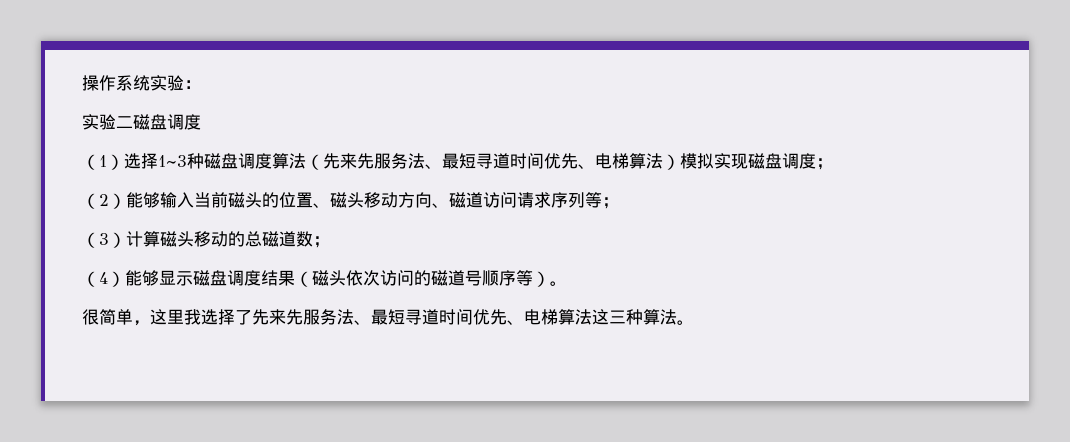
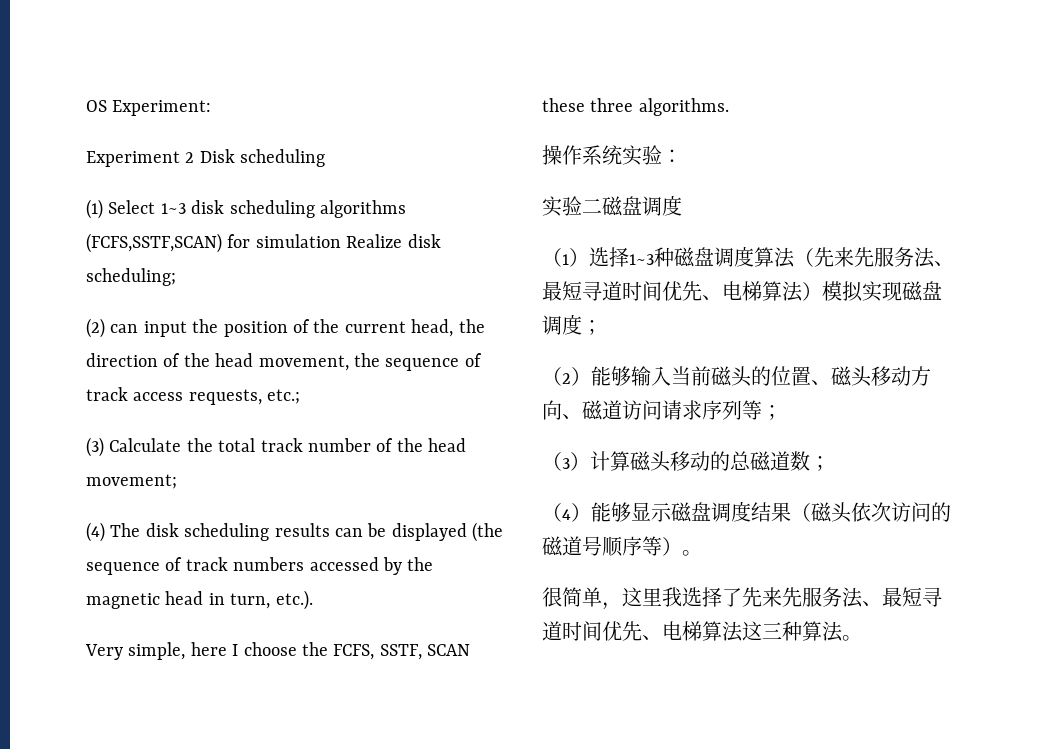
(82, 83) none -> [86,100,212,116] [86,149,326,167] [86,199,406,219] [86,233,441,253] [86,268,176,286] [86,318,485,338] [86,353,482,371] [86,387,301,405] [86,437,467,457] [86,474,177,489] [86,522,504,542] [86,557,434,575] [86,590,313,610] [85,642,471,660] [542,98,729,116] OS Experiment: // Experiment 2 Disk scheduling // (1) Select 1~3 disk scheduling algorithms (FCFS,SSTF,SCAN) for simulation Realize disk scheduling; // (2) can input the position of the current head, the direction of the head movement, the sequence of track access requests, etc.; // (3) Calculate the total track number of the head movement; // (4) The disk scheduling results can be displayed (the sequence of track numbers accessed by the magnetic head in turn, etc.). // Very simple, here I choose the FCFS, SSTF, SCAN these three algorithms. //

